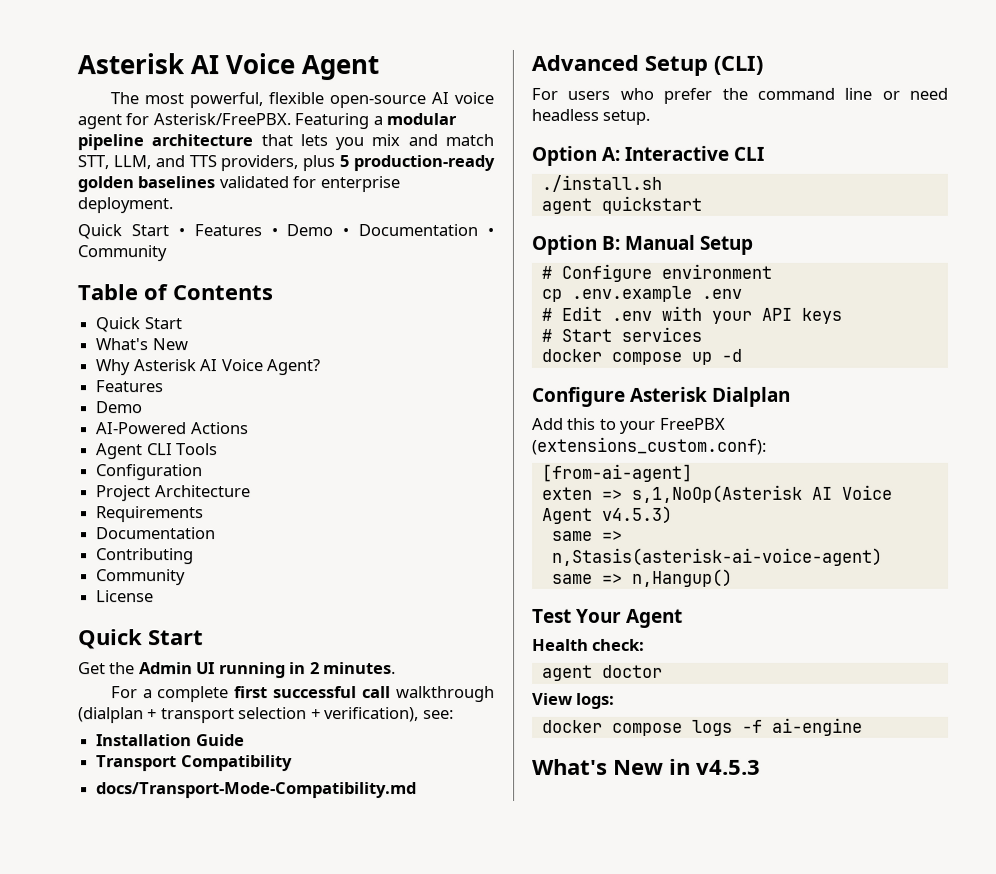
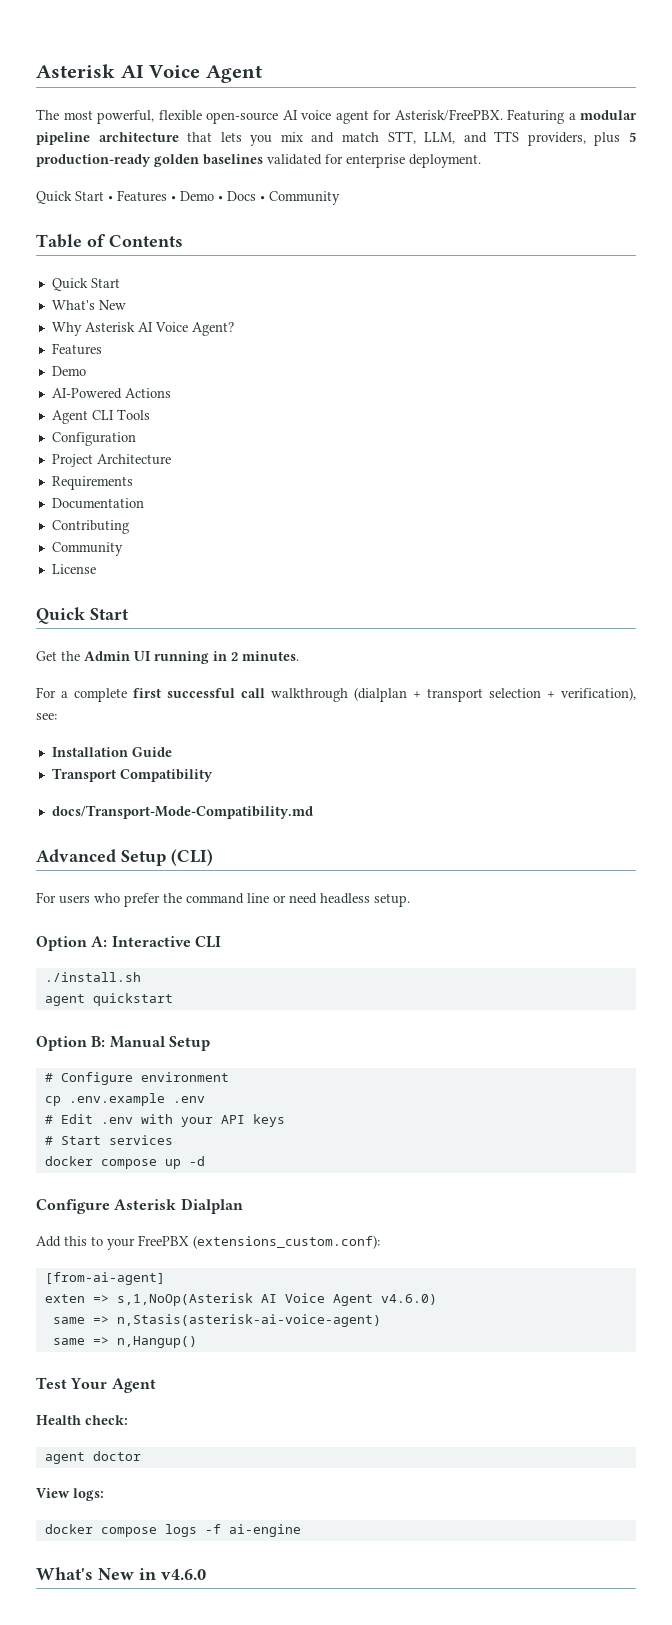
[358,224,479,237] Documentation -> [227,191,256,201] Docs
[601,505,673,524] v4.5.3) -> [380,1294,437,1305] v4.6.0)
[696,759,761,775] v4.5.3 -> [161,1569,206,1580] v4.6.0

